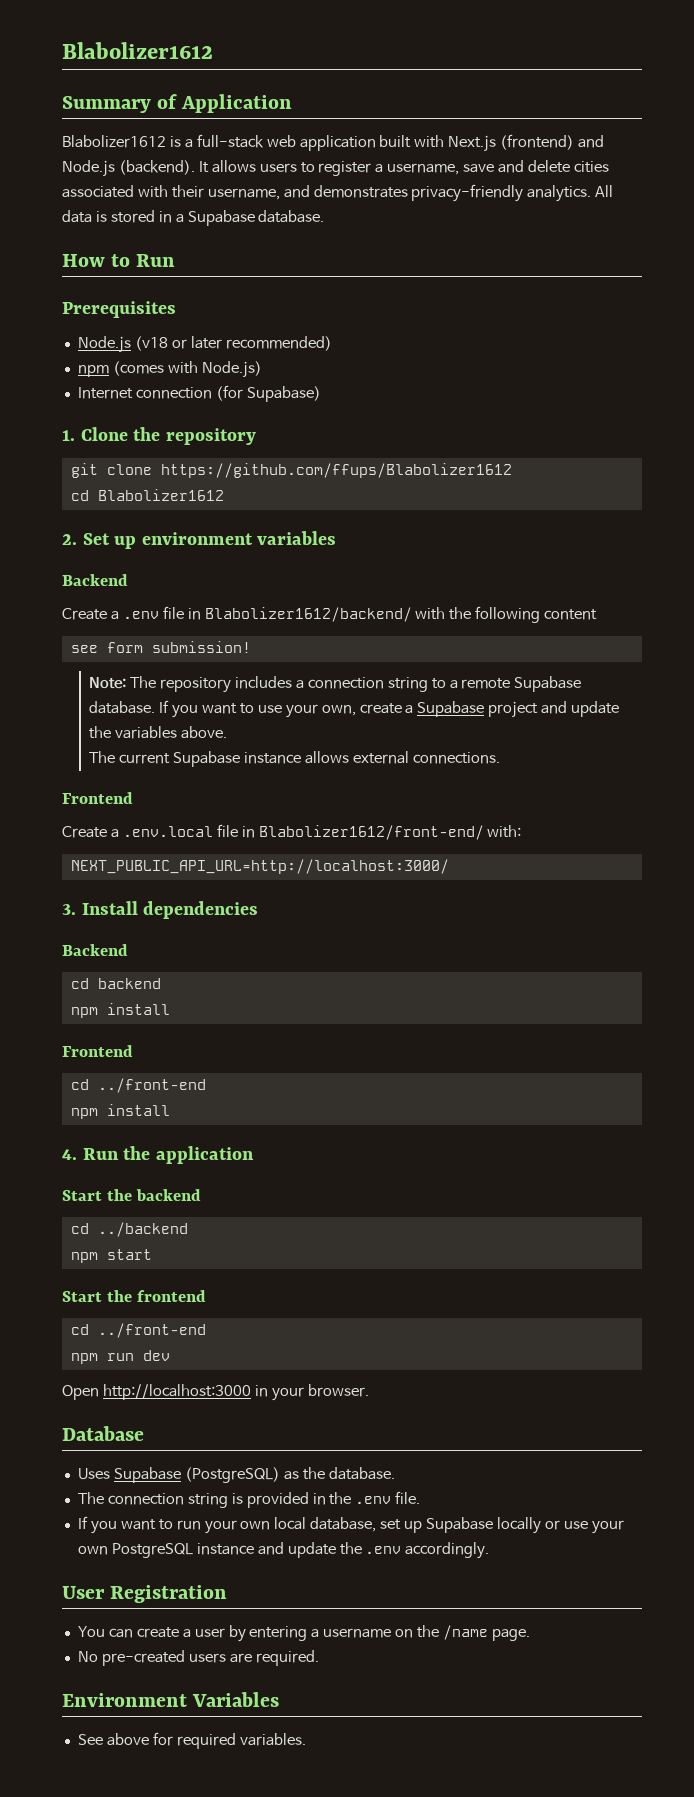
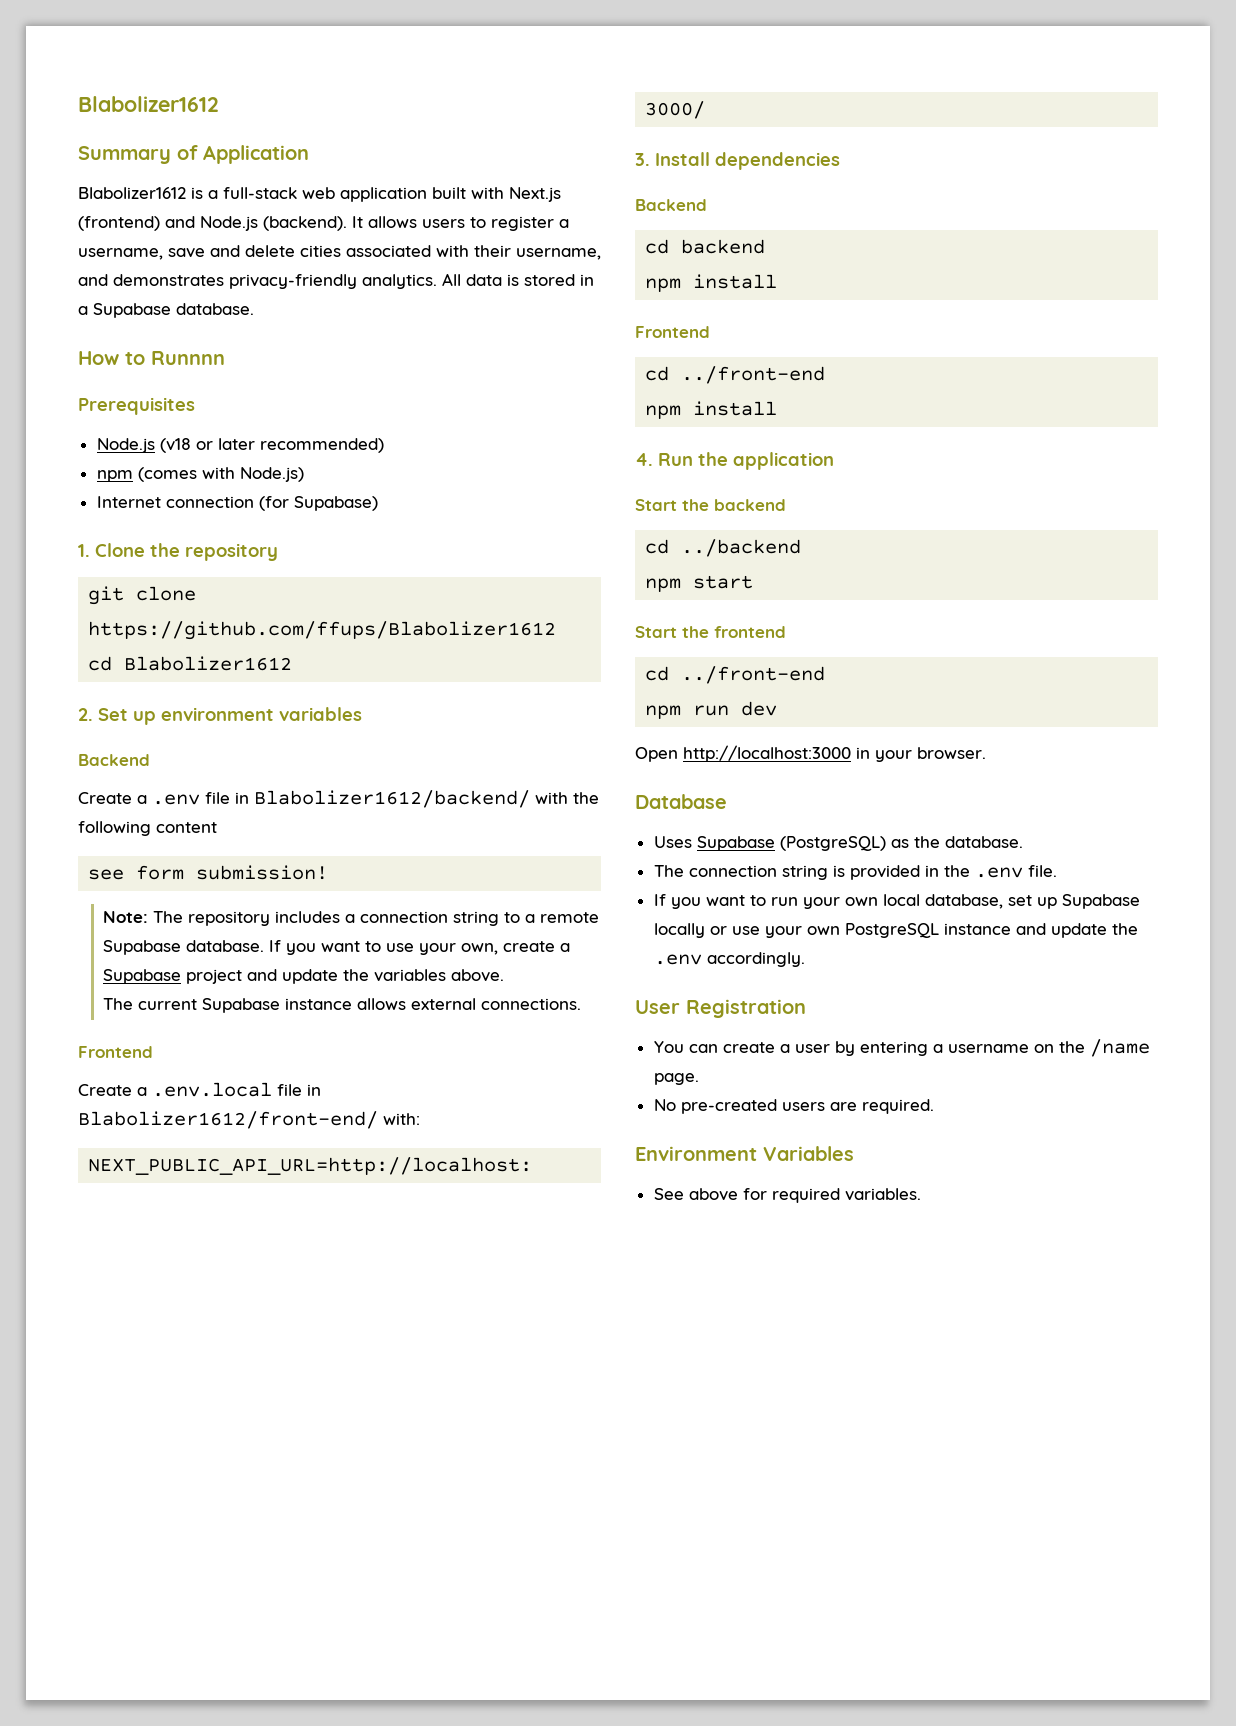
[136,254,176,267] Run -> [151,351,225,365] Runnnn

